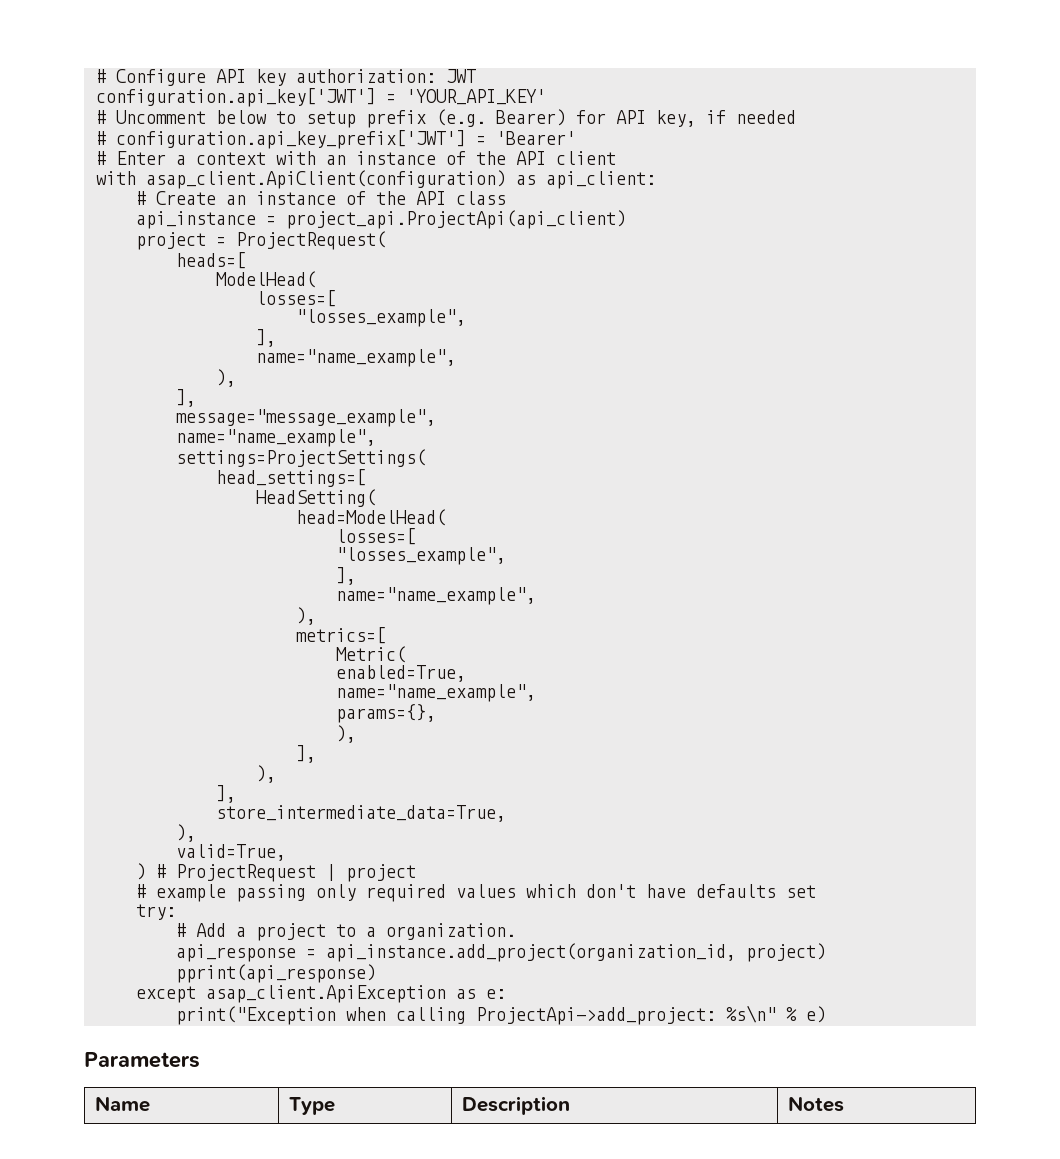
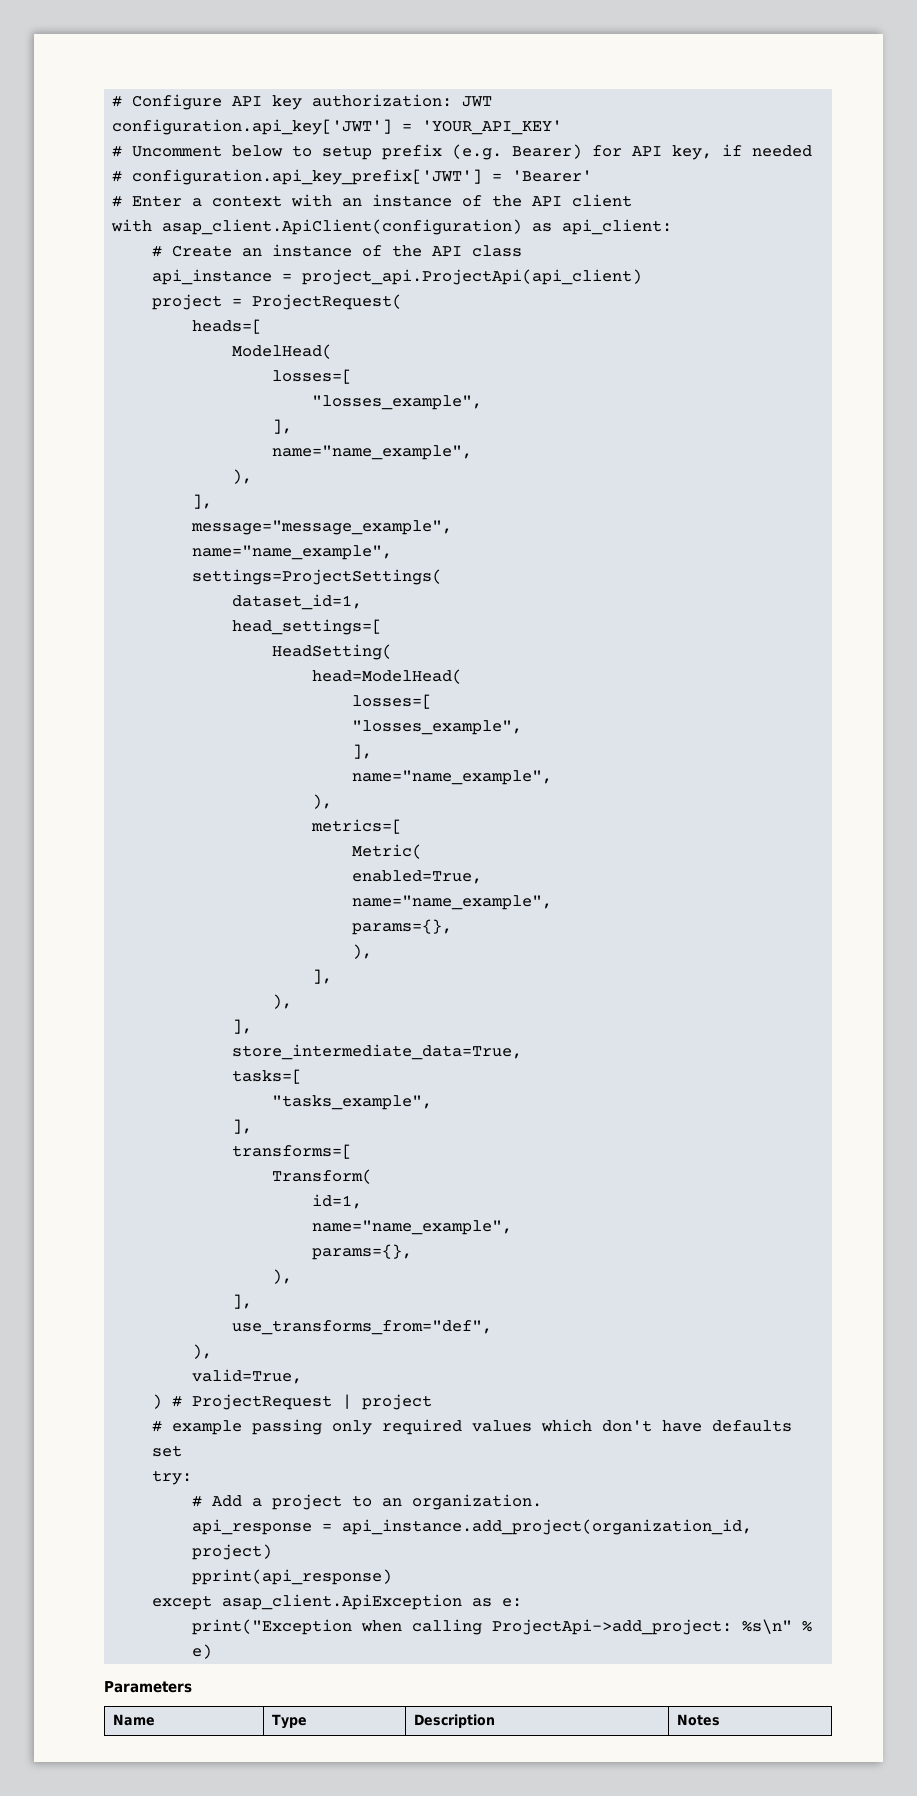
(427, 458) none -> [232,594,363,610] // dataset_id=1,
(507, 813) none -> [232,1069,303,1084] [272,1095,433,1110] [232,1119,253,1134] [232,1144,353,1159] [272,1169,373,1184] [312,1194,363,1209] [312,1220,513,1235] [312,1244,413,1260] [272,1269,293,1284] [232,1294,253,1309] [232,1320,493,1335] // tasks=[ // "tasks_example", // ], // transforms=[ // Transform( // id=1, // name="name_example", // params={}, // ), // ], // use_transforms_from="def",
[366,927,377,937] a -> [382,1498,403,1507] an

